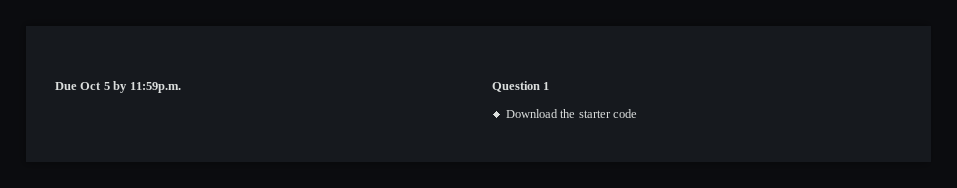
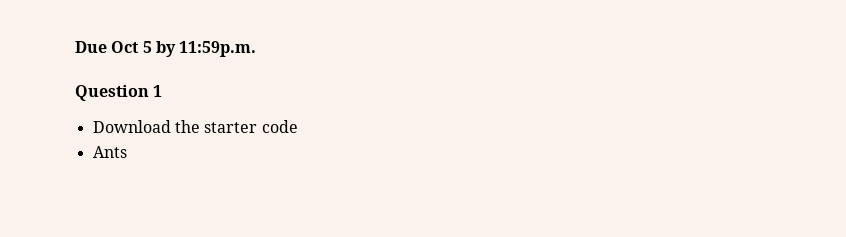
(637, 113) none -> [92,146,127,158] // Ants

